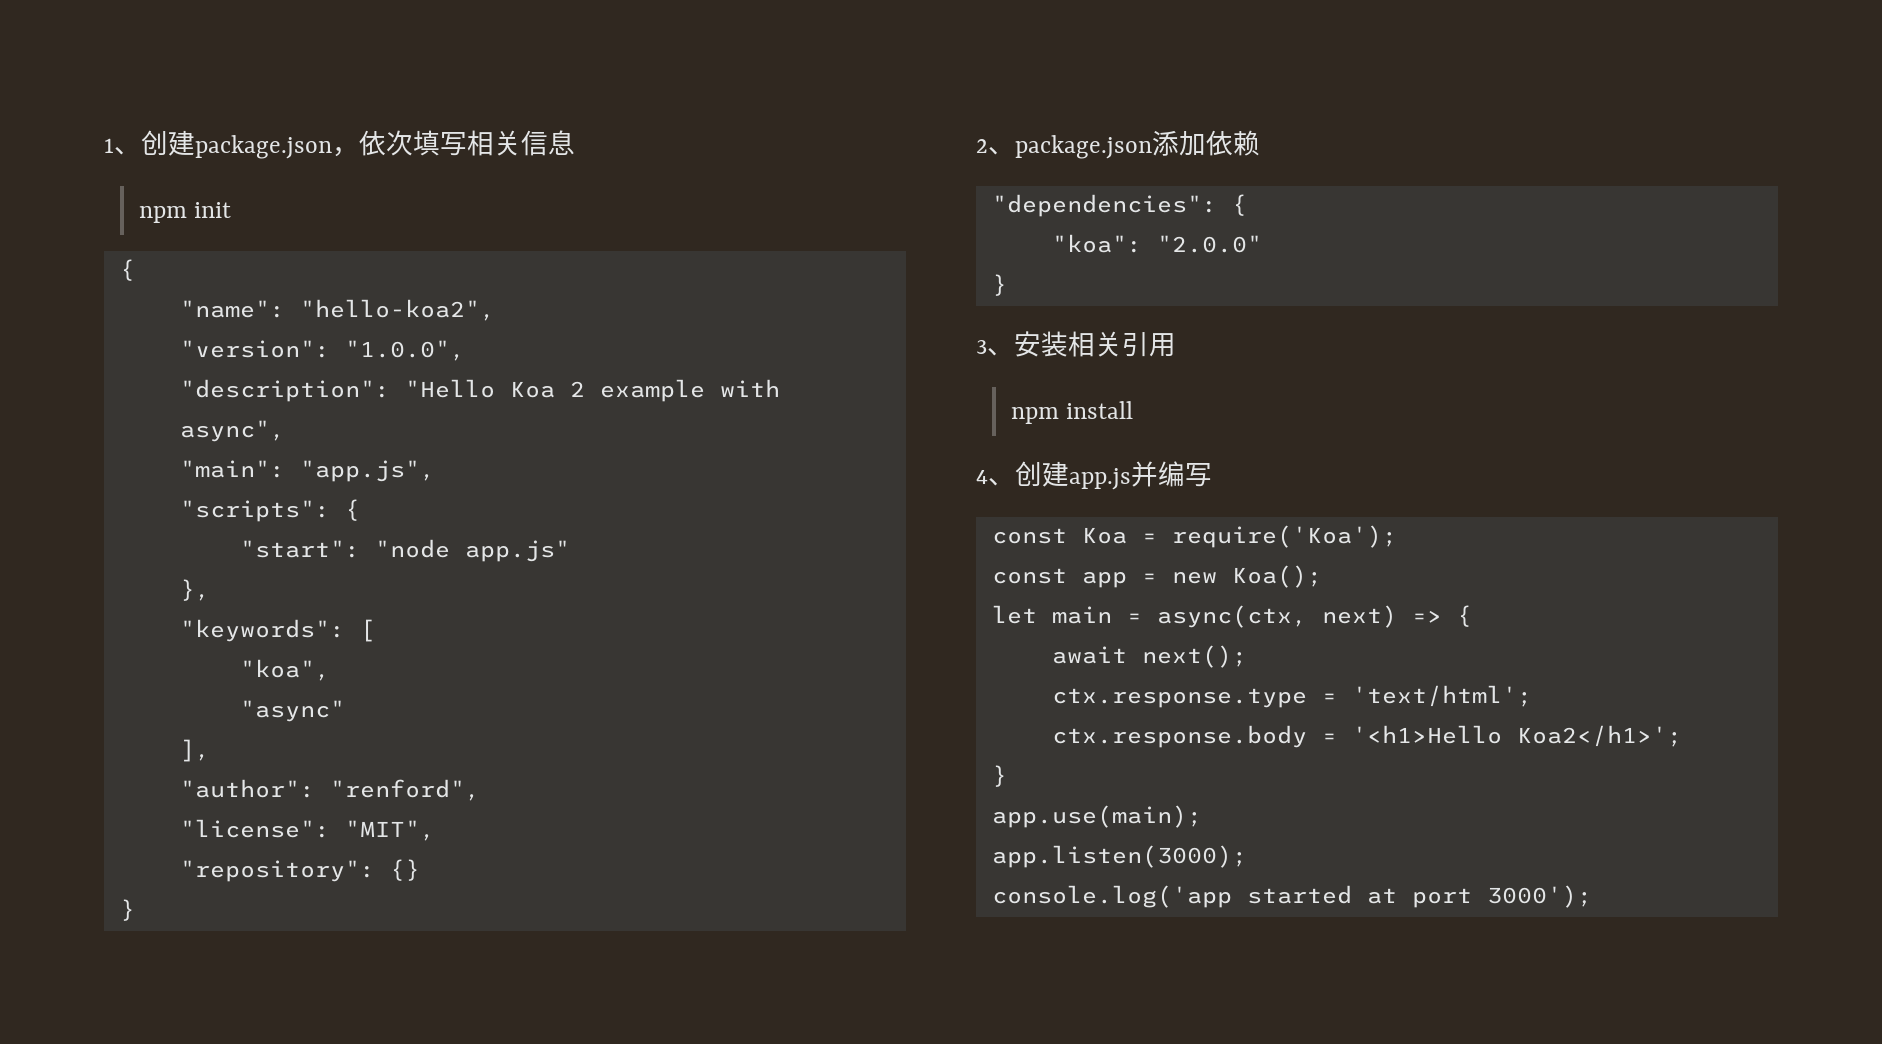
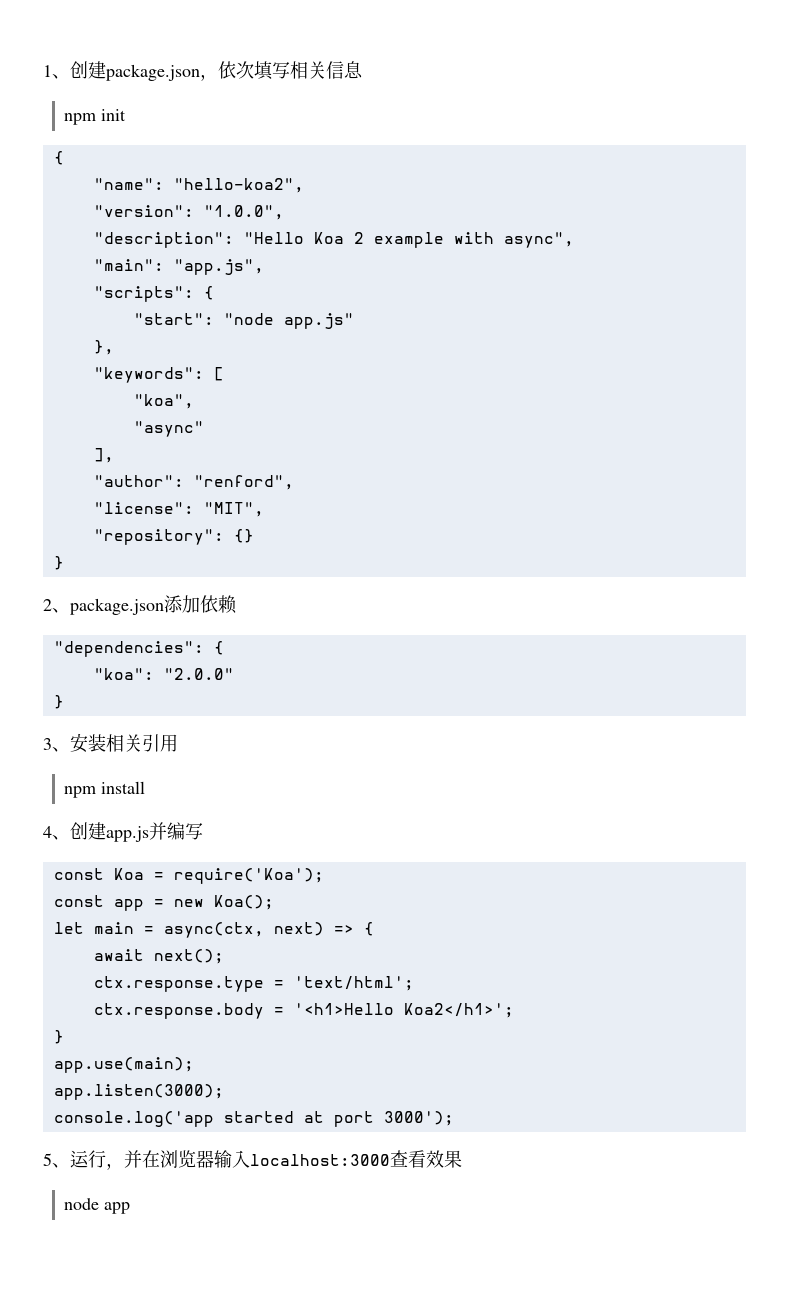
(1592, 896) none -> [43,1150,462,1170] [64,1198,131,1214] // 5、运行，并在浏览器输入localhost:3000查看效果 // node app

